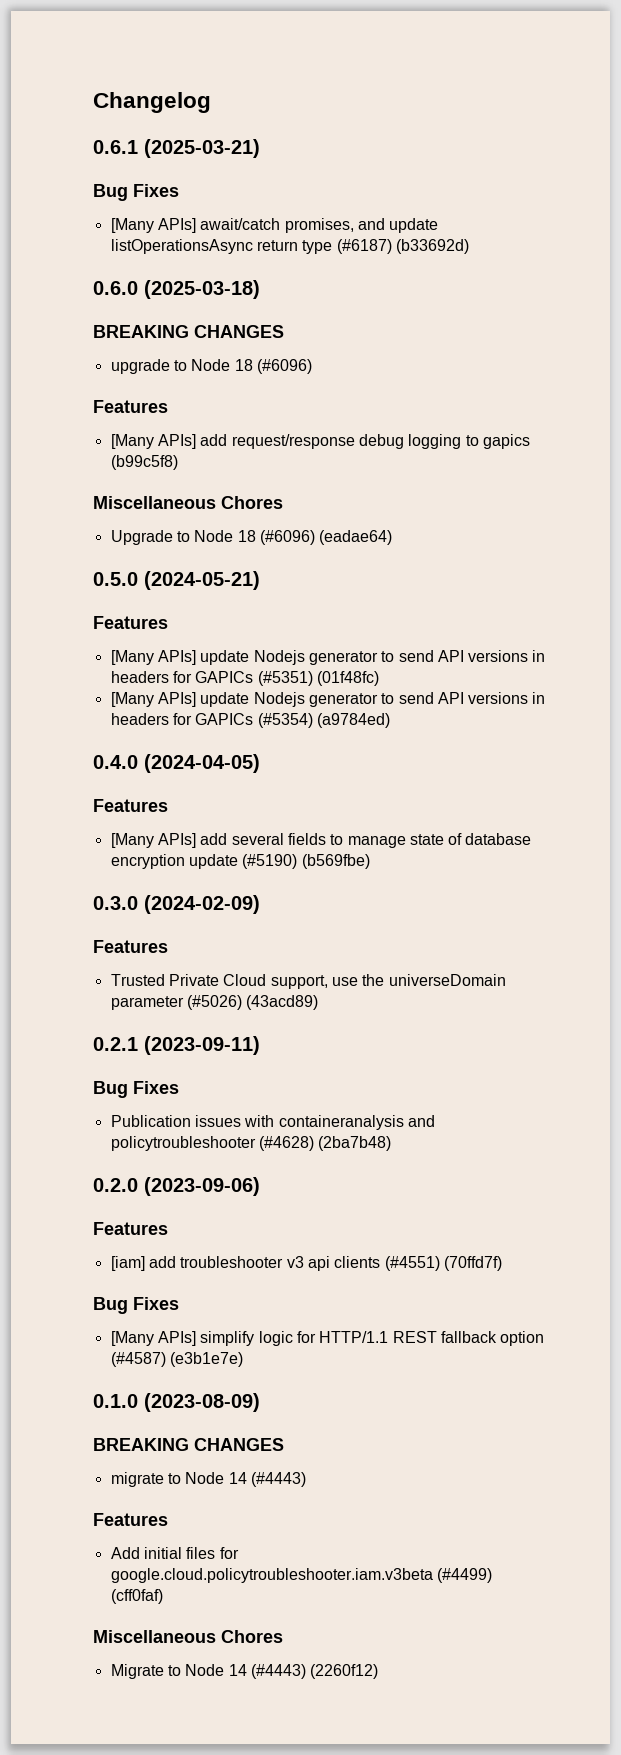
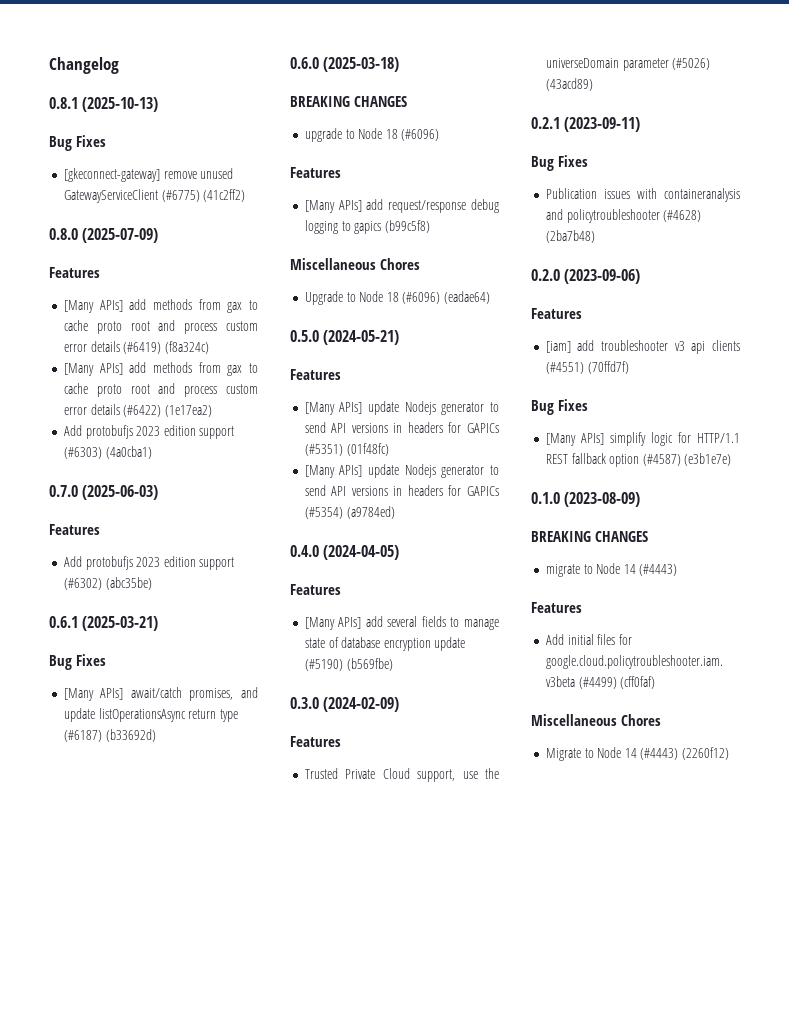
(211, 102) none -> [49,97,159,112] [49,135,106,151] [63,168,234,182] [63,189,246,203] [49,228,159,243] [49,267,100,278] [63,299,258,313] [63,320,258,334] [63,341,209,354] [63,362,258,376] [63,383,258,397] [63,404,212,417] [63,425,235,439] [63,446,152,459] [49,485,159,500] [49,524,100,535] [63,556,235,570] [63,577,152,590] // 0.8.1 (2025-10-13) // Bug Fixes // [gkeconnect-gateway] remove unused GatewayServiceClient (#6775) (41c2ff2) // 0.8.0 (2025-07-09) // Features // [Many APIs] add methods from gax to cache proto root and process custom error details (#6419) (f8a324c) // [Many APIs] add methods from gax to cache proto root and process custom error details (#6422) (1e17ea2) // Add protobufjs 2023 edition support (#6303) (4a0cba1) // 0.7.0 (2025-06-03) // Features // Add protobufjs 2023 edition support (#6302) (abc35be)

